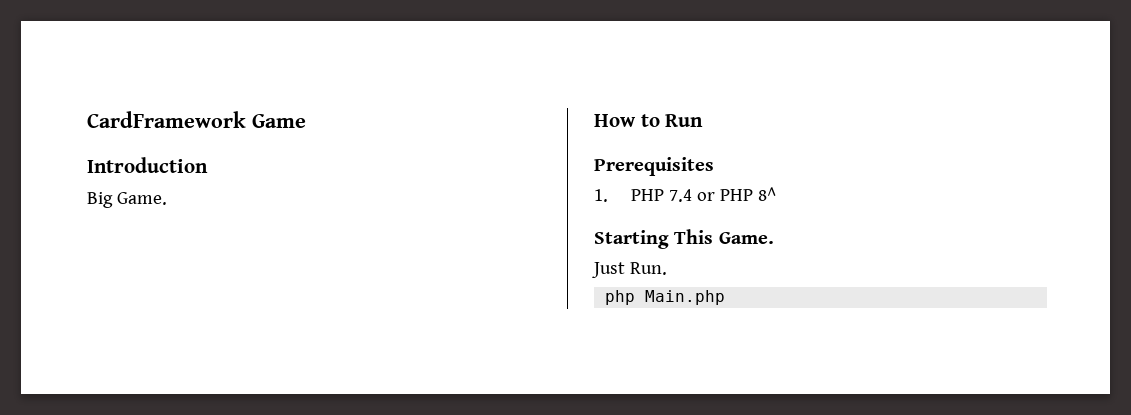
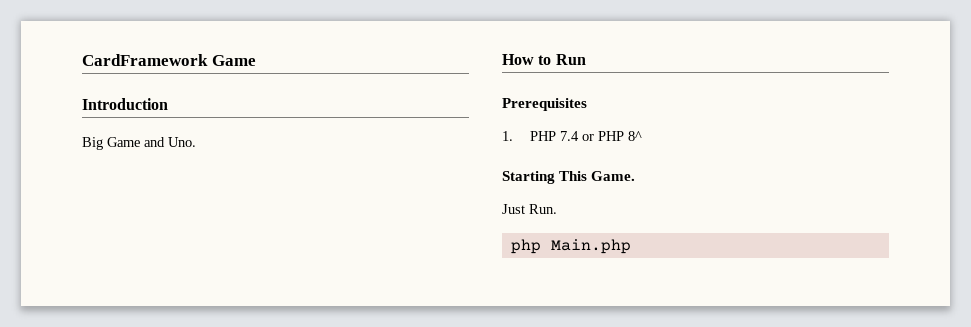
[116,192,167,205] Game. -> [107,137,196,147] Game and Uno.

